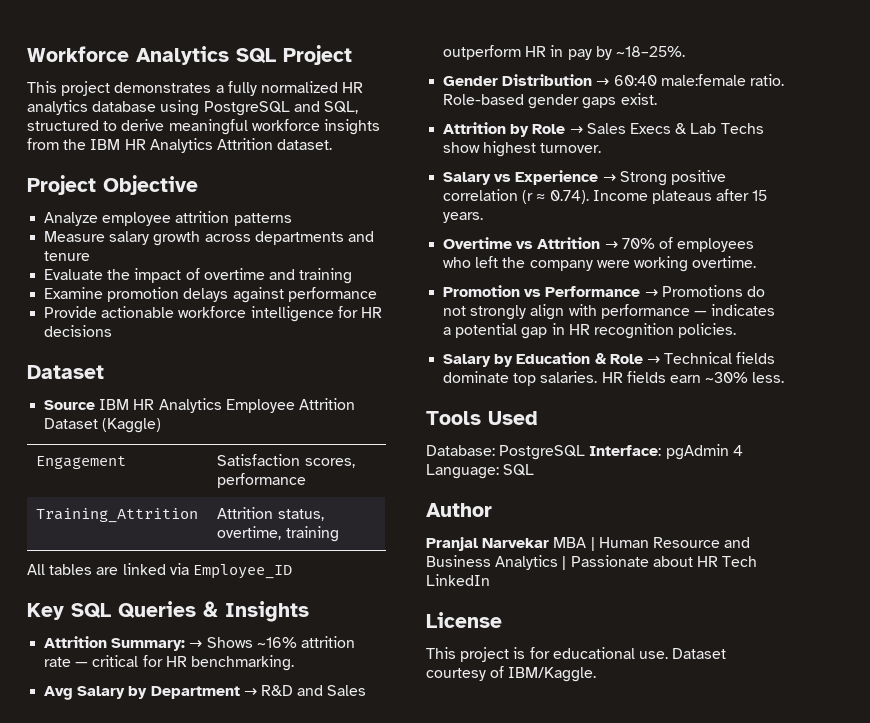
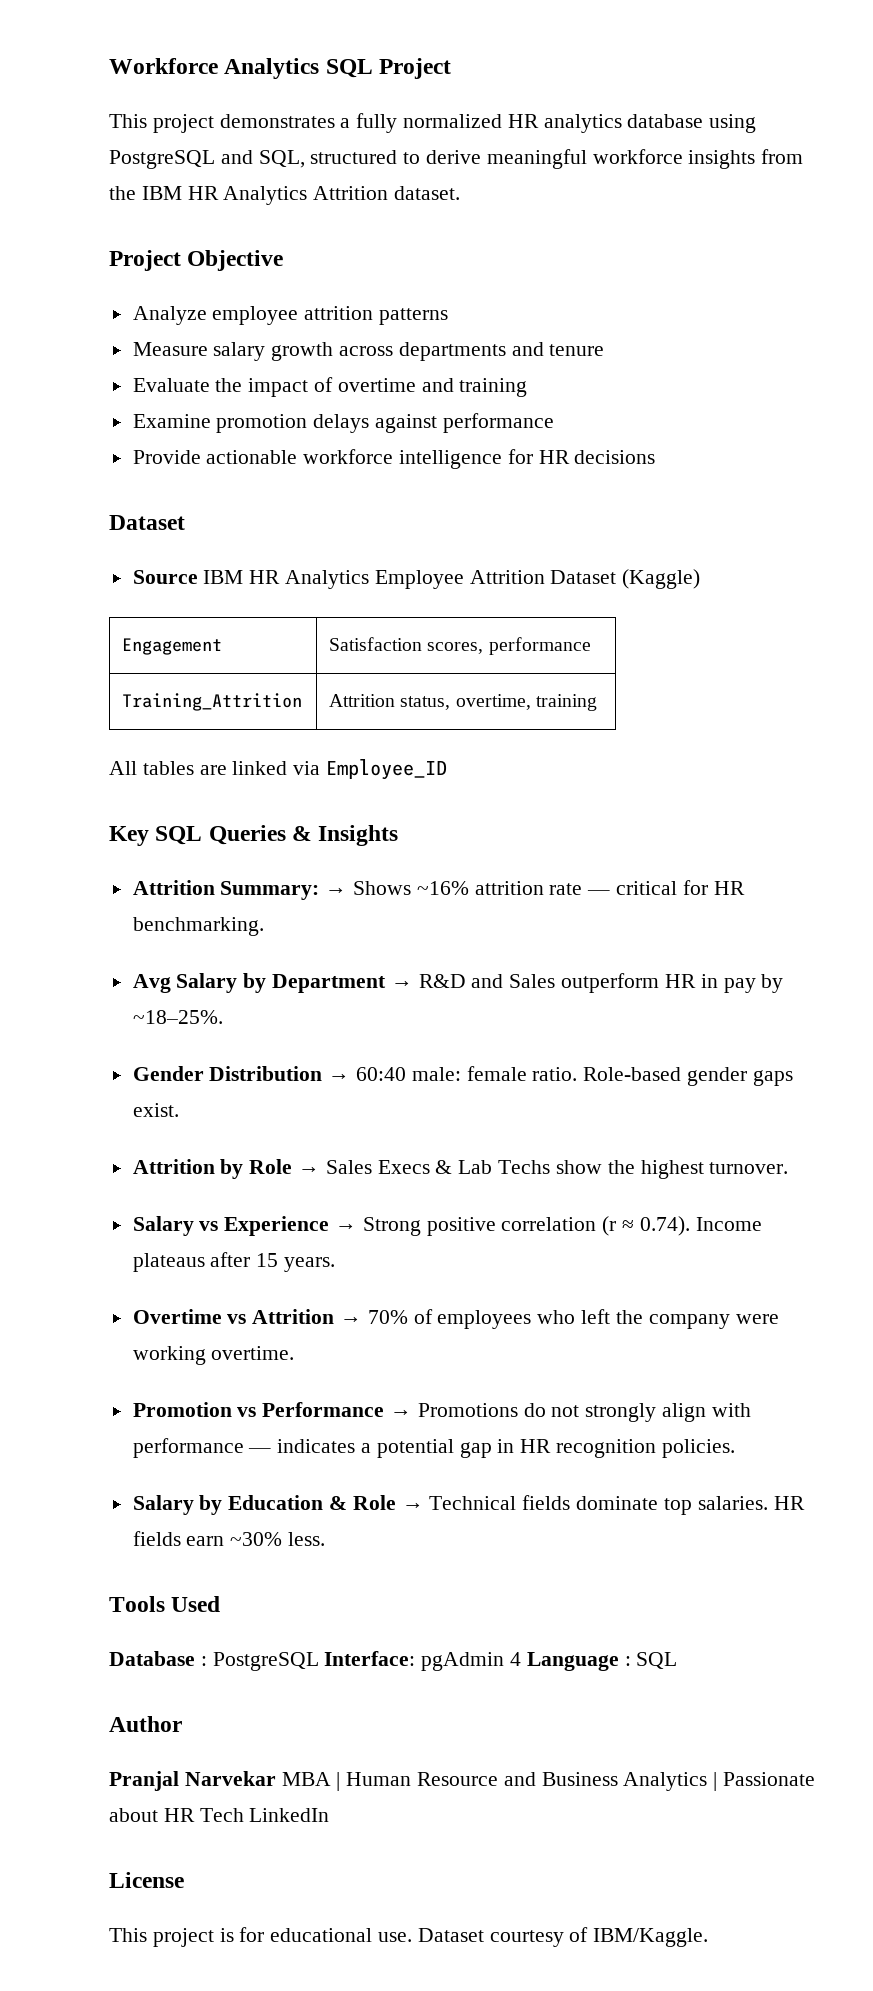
[660,74,746,86] male:female -> [411,1066,527,1081] male: female
(481, 147) none -> [607,1160,635,1174] the
[426,445,495,456] Database: -> [109,1651,207,1666] Database :
[426,464,499,479] Language: -> [526,1652,631,1671] Language :

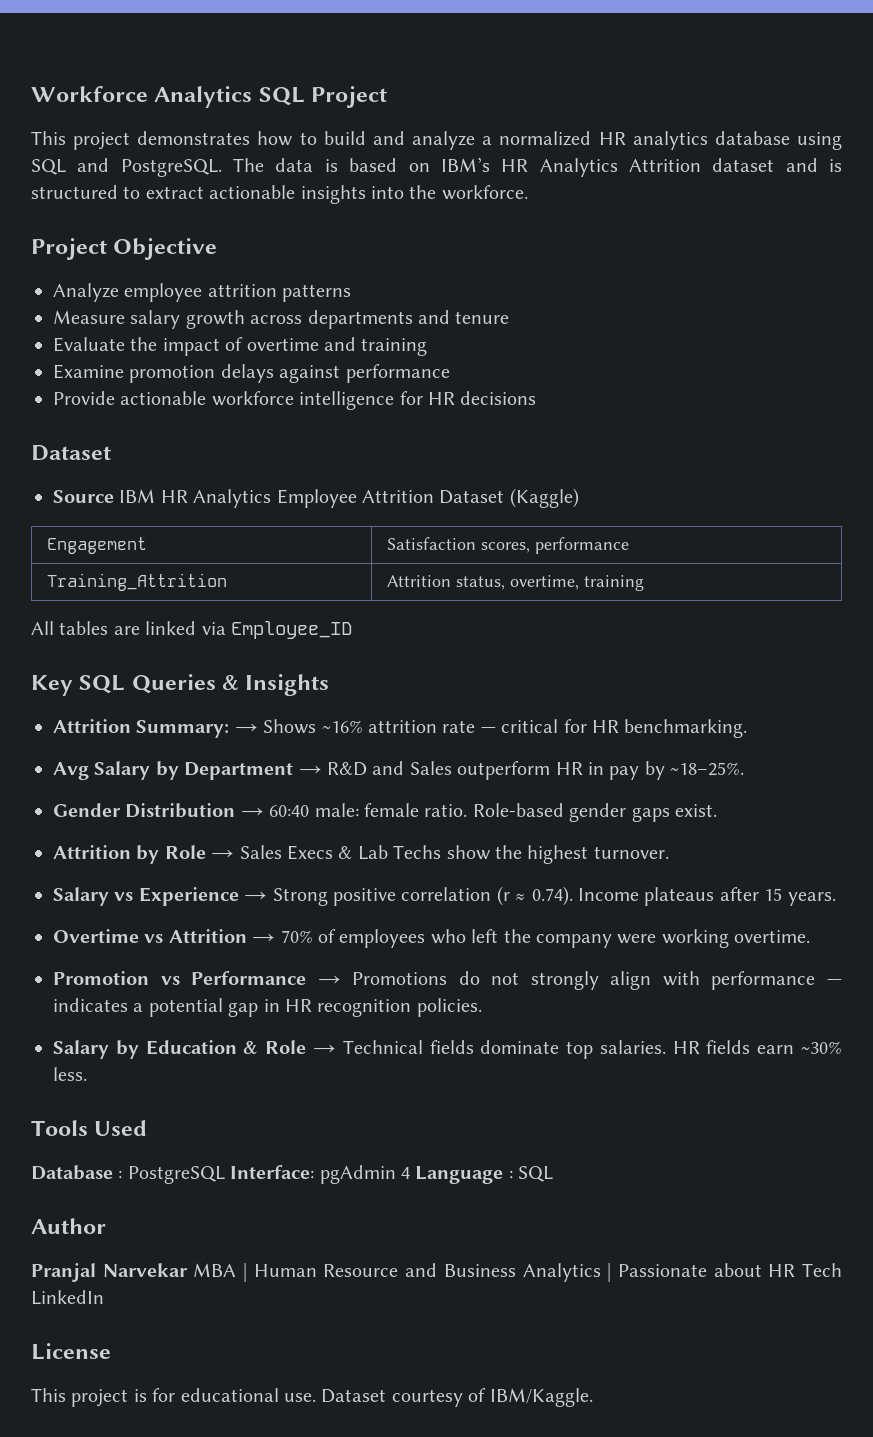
[340,113,398,133] a fully -> [257,131,493,150] how to build and analyze a
[109,149,804,169] [109,186,461,205] PostgreSQL and SQL, structured to derive meaningful workforce insights from the IBM HR Analytics Attrition dataset. -> [31,157,842,177] [31,185,528,204] SQL and PostgreSQL. The data is based on IBM’s HR Analytics Attrition dataset and is structured to extract actionable insights into the workforce.

